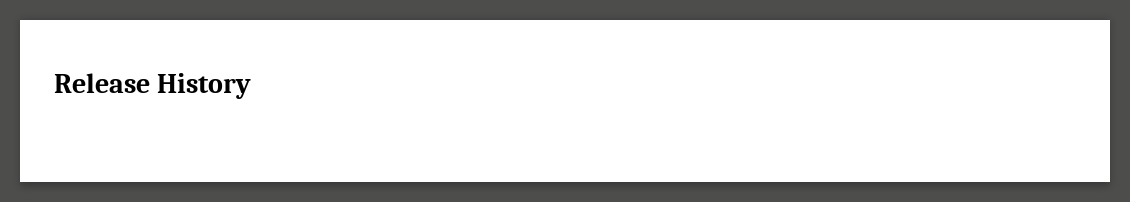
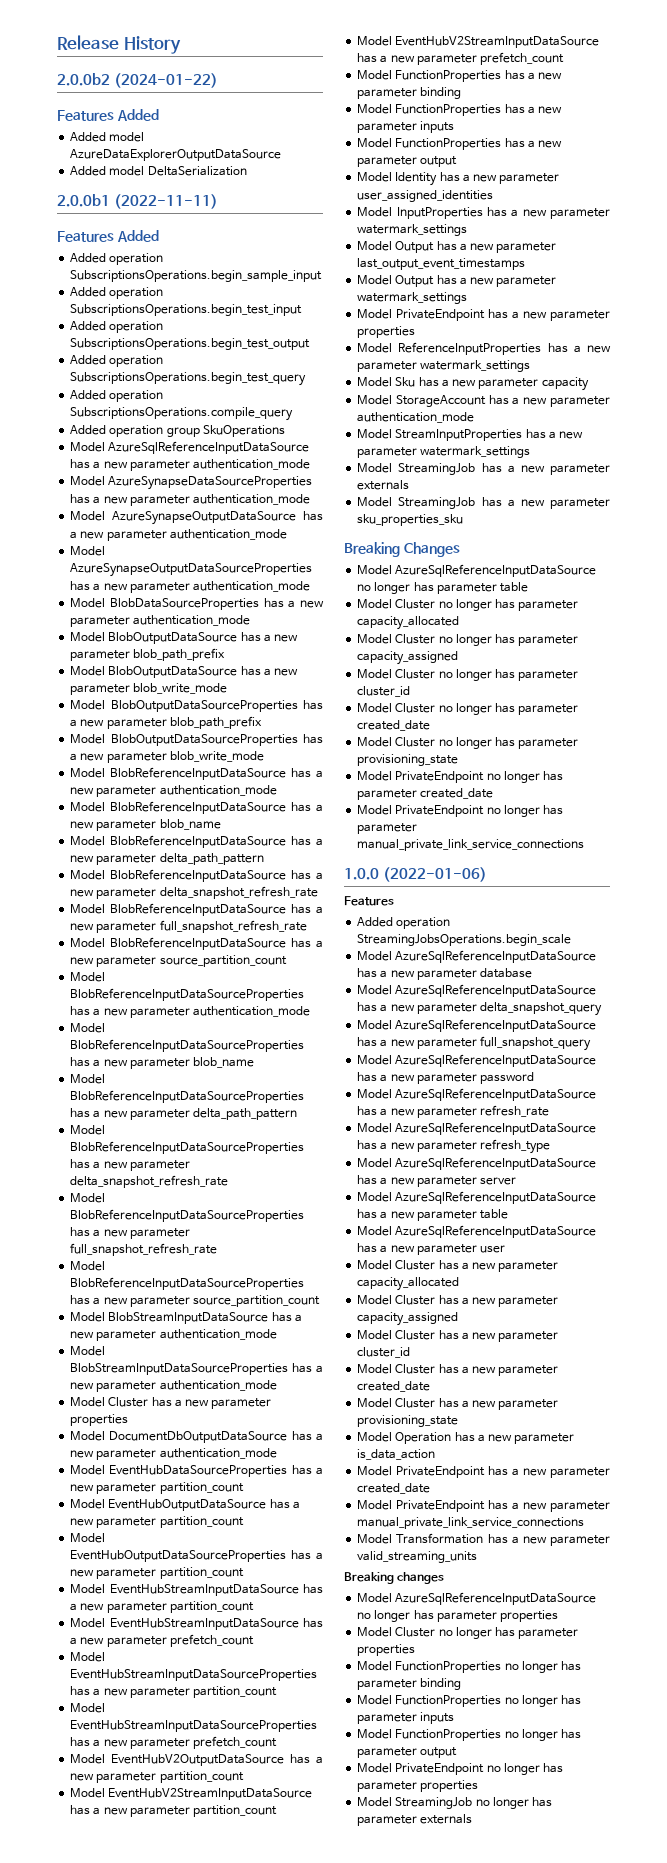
(252, 86) none -> [57,73,219,88] [57,109,159,121] [70,132,145,142] [70,149,282,161] [70,166,247,176] [57,194,219,209] [57,230,159,242] [70,253,164,265] [70,270,323,282] [70,287,164,299] [70,304,303,316] [70,321,164,333] [70,338,311,350] [70,355,164,367] [70,372,307,386] [70,390,164,402] [70,407,294,421] [70,425,285,437] [70,441,310,454] [70,459,311,471] [70,476,313,490] [70,494,311,506] [70,511,323,525] [70,529,287,541] [70,546,106,556] [70,563,313,577] [70,581,311,593] [70,598,324,610] [70,615,251,627] [70,632,299,644] [70,648,226,661] [70,666,299,678] [70,683,228,695] [70,700,323,712] [70,716,262,729] [70,734,323,746] [70,751,264,763] [70,767,323,780] [70,785,277,797] [70,801,323,814] [70,819,221,831] [70,835,323,848] [70,853,264,865] [70,869,323,882] [70,886,318,899] [70,903,323,916] [70,920,307,933] [70,937,323,950] [70,955,287,967] [70,972,106,982] [70,988,305,1001] [70,1006,311,1018] [70,1023,106,1033] [70,1039,305,1052] [70,1057,255,1069] [70,1074,106,1084] [70,1090,305,1103] [70,1108,298,1120] [70,1125,106,1135] [70,1141,305,1154] [70,1159,190,1171] [70,1175,229,1188] [70,1193,106,1203] [70,1209,305,1222] [70,1227,190,1239] [70,1243,218,1256] [70,1261,106,1271] [70,1277,305,1290] [70,1295,321,1307] [70,1312,302,1324] [70,1329,277,1341] [70,1346,106,1356] [70,1363,323,1375] [70,1380,277,1392] [70,1397,272,1409] [70,1414,129,1426] [70,1431,323,1443] [70,1448,277,1460] [70,1465,323,1477] [70,1482,244,1494] [70,1499,300,1511] [70,1516,244,1528] [70,1533,106,1543] [70,1550,323,1562] [70,1567,244,1579] [70,1584,323,1596] [70,1601,254,1613] [70,1618,323,1630] [70,1634,254,1647] [70,1652,106,1662] [70,1669,318,1681] [70,1686,278,1698] [70,1703,106,1713] [70,1720,318,1732] [70,1736,278,1749] [70,1754,323,1766] [70,1771,244,1783] [70,1788,313,1800] [70,1805,278,1817] [357,36,600,48] [357,52,565,65] [357,70,563,82] [357,87,462,99] [357,104,563,116] [357,121,455,133] [357,138,563,150] [357,156,458,167] [357,172,560,186] [357,190,494,202] [357,207,610,219] [357,224,468,236] [357,241,557,253] [357,258,526,270] [357,275,557,287] [357,292,468,304] [357,309,610,321] [357,326,416,338] [357,342,611,355] [357,360,531,372] [357,377,589,391] [357,395,610,407] [357,412,475,423] [357,429,584,441] [357,446,531,458] [357,463,610,475] [357,480,410,490] [357,497,610,509] [357,514,464,526] [344,542,460,557] [357,564,597,577] [357,582,529,594] [357,599,579,611] [357,616,460,630] [357,634,579,646] [357,651,459,665] [357,669,579,681] [357,686,411,697] [357,703,579,715] [357,720,431,731] [357,737,579,749] [357,754,459,766] [357,771,564,783] [357,788,494,800] [357,805,564,817] [357,823,418,834] [357,839,585,851] [344,867,488,882] [344,896,394,906] [357,917,451,929] [357,934,572,946] [357,950,597,963] [357,968,533,980] [357,984,597,997] [357,1002,603,1016] [357,1019,597,1032] [357,1036,592,1051] [357,1054,597,1067] [357,1072,535,1084] [357,1088,597,1101] [357,1105,550,1118] [357,1122,597,1135] [357,1139,551,1154] [357,1157,597,1170] [357,1175,517,1187] [357,1191,597,1204] [357,1209,509,1221] [357,1225,597,1238] [357,1243,506,1255] [357,1260,559,1272] [357,1277,460,1291] [357,1295,559,1307] [357,1312,459,1326] [357,1330,559,1342] [357,1347,411,1358] [357,1364,559,1376] [357,1381,431,1392] [357,1398,559,1410] [357,1415,459,1427] [357,1432,575,1444] [357,1449,436,1460] [357,1466,610,1478] [357,1483,431,1494] [357,1500,610,1512] [357,1517,585,1529] [357,1533,610,1546] [357,1551,478,1563] [344,1572,445,1584] [357,1592,597,1605] [357,1610,559,1622] [357,1627,579,1639] [357,1644,416,1656] [357,1661,582,1673] [357,1678,462,1690] [357,1695,582,1707] [357,1712,455,1724] [357,1729,582,1741] [357,1747,458,1758] [357,1763,564,1775] [357,1780,479,1792] [357,1797,553,1809] [357,1814,473,1826] // 2.0.0b2 (2024-01-22) // Features Added // Added model AzureDataExplorerOutputDataSource // Added model DeltaSerialization // 2.0.0b1 (2022-11-11) // Features Added // Added operation SubscriptionsOperations.begin_sample_input // Added operation SubscriptionsOperations.begin_test_input // Added operation SubscriptionsOperations.begin_test_output // Added operation SubscriptionsOperations.begin_test_query // Added operation SubscriptionsOperations.compile_query // Added operation group SkuOperations // Model AzureSqlReferenceInputDataSource has a new parameter authentication_mode // Model AzureSynapseDataSourceProperties has a new parameter authentication_mode // Model AzureSynapseOutputDataSource has a new parameter authentication_mode // Model AzureSynapseOutputDataSourceProperties has a new parameter authentication_mode // Model BlobDataSourceProperties has a new parameter authentication_mode // Model BlobOutputDataSource has a new parameter blob_path_prefix // Model BlobOutputDataSource has a new parameter blob_write_mode // Model BlobOutputDataSourceProperties has a new parameter blob_path_prefix // Model BlobOutputDataSourceProperties has a new parameter blob_write_mode // Model BlobReferenceInputDataSource has a new parameter authentication_mode // Model BlobReferenceInputDataSource has a new parameter blob_name // Model BlobReferenceInputDataSource has a new parameter delta_path_pattern // Model BlobReferenceInputDataSource has a new parameter delta_snapshot_refresh_rate // Model BlobReferenceInputDataSource has a new parameter full_snapshot_refresh_rate // Model BlobReferenceInputDataSource has a new parameter source_partition_count // Model BlobReferenceInputDataSourceProperties has a new parameter authentication_mode // Model BlobReferenceInputDataSourceProperties has a new parameter blob_name // Model BlobReferenceInputDataSourceProperties has a new parameter delta_path_pattern // Model BlobReferenceInputDataSourceProperties has a new parameter delta_snapshot_refresh_rate // Model BlobReferenceInputDataSourceProperties has a new parameter full_snapshot_refresh_rate // Model BlobReferenceInputDataSourceProperties has a new parameter source_partition_count // Model BlobStreamInputDataSource has a new parameter authentication_mode // Model BlobStreamInputDataSourceProperties has a new parameter authentication_mode // Model Cluster has a new parameter properties // Model DocumentDbOutputDataSource has a new parameter authentication_mode // Model EventHubDataSourceProperties has a new parameter partition_count // Model EventHubOutputDataSource has a new parameter partition_count // Model EventHubOutputDataSourceProperties has a new parameter partition_count // Model EventHubStreamInputDataSource has a new parameter partition_count // Model EventHubStreamInputDataSource has a new parameter prefetch_count // Model EventHubStreamInputDataSourceProperties has a new parameter partition_count // Model EventHubStreamInputDataSourceProperties has a new parameter prefetch_count // Model EventHubV2OutputDataSource has a new parameter partition_count // Model EventHubV2StreamInputDataSource has a new parameter partition_count // Model EventHubV2StreamInputDataSource has a new parameter prefetch_count // Model FunctionProperties has a new parameter binding // Model FunctionProperties has a new parameter inputs // Model FunctionProperties has a new parameter output // Model Identity has a new parameter user_assigned_identities // Model InputProperties has a new parameter watermark_settings // Model Output has a new parameter last_output_event_timestamps // Model Output has a new parameter watermark_settings // Model PrivateEndpoint has a new parameter properties // Model ReferenceInputProperties has a new parameter watermark_settings // Model Sku has a new parameter capacity // Model StorageAccount has a new parameter authentication_mode // Model StreamInputProperties has a new parameter watermark_settings // Model StreamingJob has a new parameter externals // Model StreamingJob has a new parameter sku_properties_sku // Breaking Changes // Model AzureSqlReferenceInputDataSource no longer has parameter table // Model Cluster no longer has parameter capacity_allocated // Model Cluster no longer has parameter capacity_assigned // Model Cluster no longer has parameter cluster_id // Model Cluster no longer has parameter created_date // Model Cluster no longer has parameter provisioning_state // Model PrivateEndpoint no longer has parameter created_date // Model PrivateEndpoint no longer has parameter manual_private_link_service_connections // 1.0.0 (2022-01-06) // Features // Added operation StreamingJobsOperations.begin_scale // Model AzureSqlReferenceInputDataSource has a new parameter database // Model AzureSqlReferenceInputDataSource has a new parameter delta_snapshot_query // Model AzureSqlReferenceInputDataSource has a new parameter full_snapshot_query // Model AzureSqlReferenceInputDataSource has a new parameter password // Model AzureSqlReferenceInputDataSource has a new parameter refresh_rate // Model AzureSqlReferenceInputDataSource has a new parameter refresh_type // Model AzureSqlReferenceInputDataSource has a new parameter server // Model AzureSqlReferenceInputDataSource has a new parameter table // Model AzureSqlReferenceInputDataSource has a new parameter user // Model Cluster has a new parameter capacity_allocated // Model Cluster has a new parameter capacity_assigned // Model Cluster has a new parameter cluster_id // Model Cluster has a new parameter created_date // Model Cluster has a new parameter provisioning_state // Model Operation has a new parameter is_data_action // Model PrivateEndpoint has a new parameter created_date // Model PrivateEndpoint has a new parameter manual_private_link_service_connections // Model Transformation has a new parameter valid_streaming_units // Breaking changes // Model AzureSqlReferenceInputDataSource no longer has parameter properties // Model Cluster no longer has parameter properties // Model FunctionProperties no longer has parameter binding // Model FunctionProperties no longer has parameter inputs // Model FunctionProperties no longer has parameter output // Model PrivateEndpoint no longer has parameter properties // Model StreamingJob no longer has parameter externals

